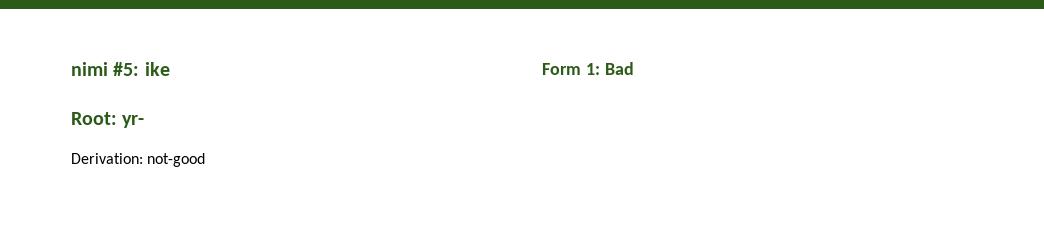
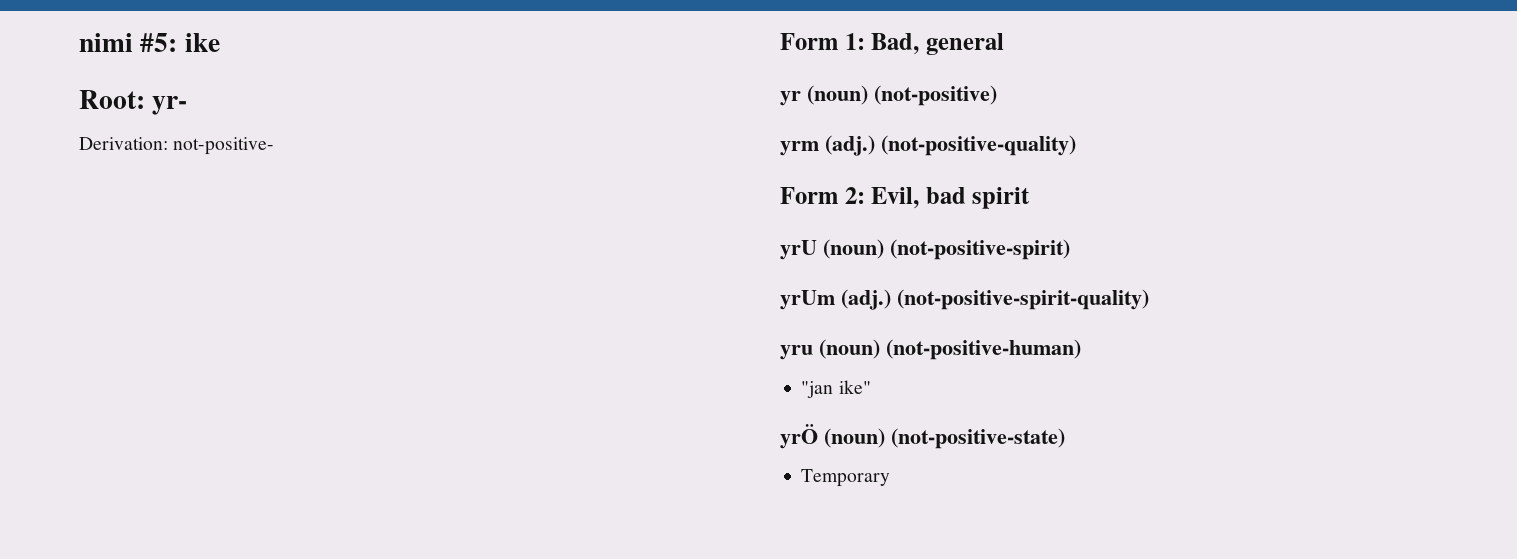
[147,153,206,167] not-good -> [173,137,275,155] not-positive-
[604,62,634,75] Bad -> [871,33,1004,55] [780,85,997,106] [780,135,1076,156] [780,187,1031,209] [780,239,1070,260] [780,289,1149,310] [780,339,1081,360] [801,380,871,398] [780,424,1065,449] [801,469,891,487] Bad, general // yr (noun) (not-positive) // yrm (adj.) (not-positive-quality) // Form 2: Evil, bad spirit // yrU (noun) (not-positive-spirit) // yrUm (adj.) (not-positive-spirit-quality) // yru (noun) (not-positive-human) // "jan ike" // yrÖ (noun) (not-positive-state) // Temporary

